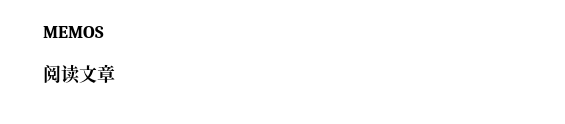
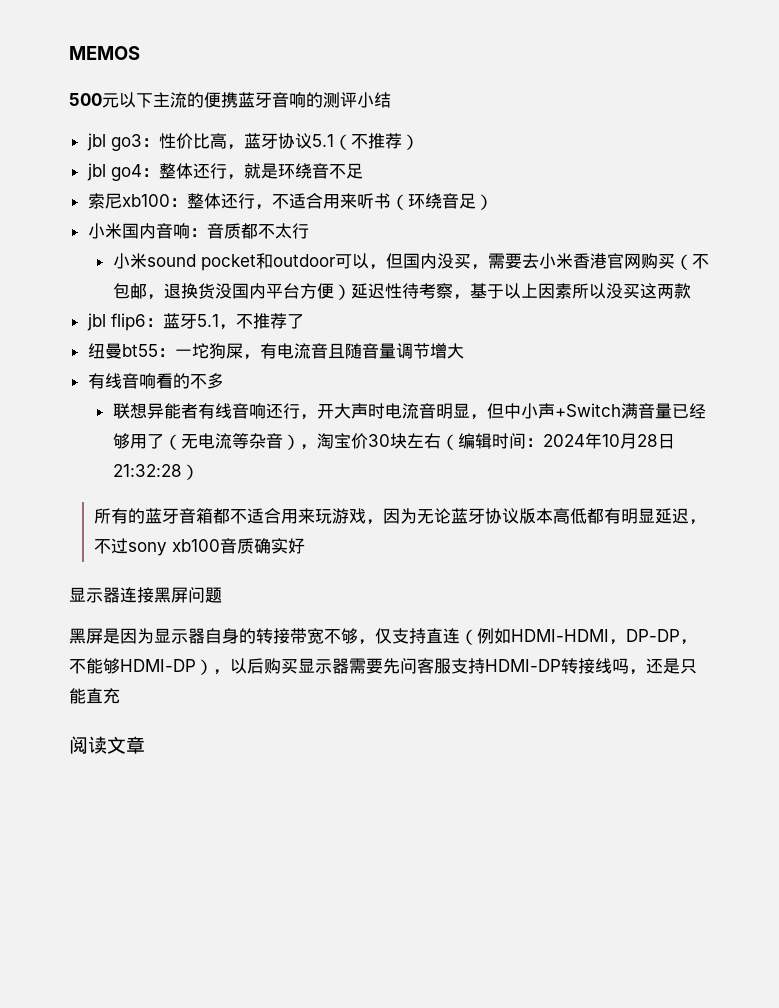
(104, 32) none -> [69,92,391,108] [86,133,419,151] [86,163,363,181] [87,193,493,210] [87,223,309,239] [112,253,709,271] [112,283,691,300] [86,313,304,331] [87,343,464,360] [87,373,224,389] [112,403,706,420] [112,432,675,450] [112,464,199,480] [93,508,706,525] [93,538,305,556] [69,587,222,603] [69,628,697,645] [69,658,697,675] [69,688,120,704] // 500元以下主流的便携蓝牙音响的测评小结 // jbl go3：性价比高，蓝牙协议5.1（不推荐） // jbl go4：整体还行，就是环绕音不足 // 索尼xb100：整体还行，不适合用来听书（环绕音足） // 小米国内音响：音质都不太行 // 小米sound pocket和outdoor可以，但国内没买，需要去小米香港官网购买（不包邮，退换货没国内平台方便）延迟性待考察，基于以上因素所以没买这两款 // jbl flip6：蓝牙5.1，不推荐了 // 纽曼bt55：一坨狗屎，有电流音且随音量调节增大 // 有线音响看的不多 // 联想异能者有线音响还行，开大声时电流音明显，但中小声+Switch满音量已经够用了（无电流等杂音），淘宝价30块左右（编辑时间：2024年10月28日21:32:28） // 所有的蓝牙音箱都不适合用来玩游戏，因为无论蓝牙协议版本高低都有明显延迟，不过sony xb100音质确实好 // 显示器连接黑屏问题 // 黑屏是因为显示器自身的转接带宽不够，仅支持直连（例如HDMI-HDMI，DP-DP，不能够HDMI-DP），以后购买显示器需要先问客服支持HDMI-DP转接线吗，还是只能直充

